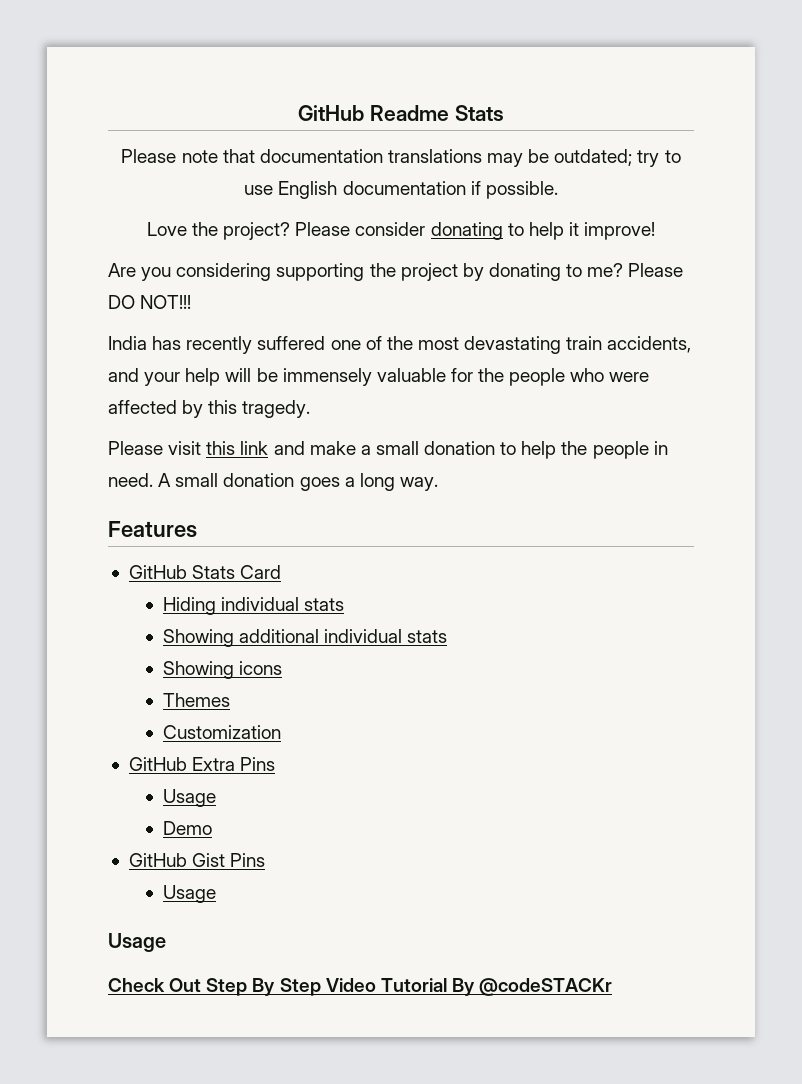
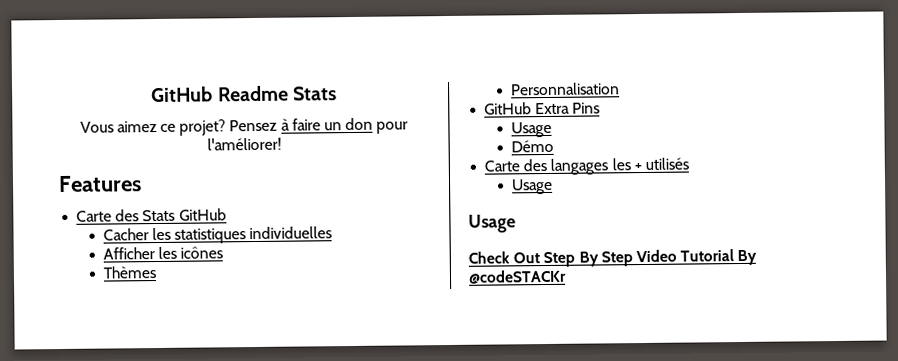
[121,149,681,167] [244,181,558,199] [146,222,656,240] [108,263,684,281] [108,295,192,309] [108,336,692,354] [108,368,650,386] [108,400,311,418] [108,441,668,459] [108,473,438,491] [108,521,197,538] [128,565,282,579] [163,597,345,615] [163,629,448,647] [163,661,283,679] [163,693,231,707] [163,725,282,739] [128,757,276,771] [163,789,217,807] [163,821,213,835] [128,853,266,867] Please note that documentation translations may be outdated; try to use English documentation if possible. // Love the project? Please consider donating to help it improve! // Are you considering supporting the project by donating to me? Please DO NOT!!! // India has recently suffered one of the most devastating train accidents, and your help will be immensely valuable for the people who were affected by this tragedy. // Please visit this link and make a small donation to help the people in need. A small donation goes a long way. // Features // GitHub Stats Card // Hiding individual stats // Showing additional individual stats // Showing icons // Themes // Customization // GitHub Extra Pins // Usage // Demo // GitHub Gist Pins -> [79,117,409,136] [206,137,282,151] [58,175,142,193] [76,208,227,222] [102,226,333,244] [102,246,224,260] [102,266,156,279] [510,82,620,96] [484,102,601,115] [510,121,552,138] [510,139,554,153] [484,157,689,175] Vous aimez ce projet? Pensez à faire un don pour l'améliorer! // Features // Carte des Stats GitHub // Cacher les statistiques individuelles // Afficher les icônes // Thèmes // Personnalisation // GitHub Extra Pins // Usage // Démo // Carte des langages les + utilisés

